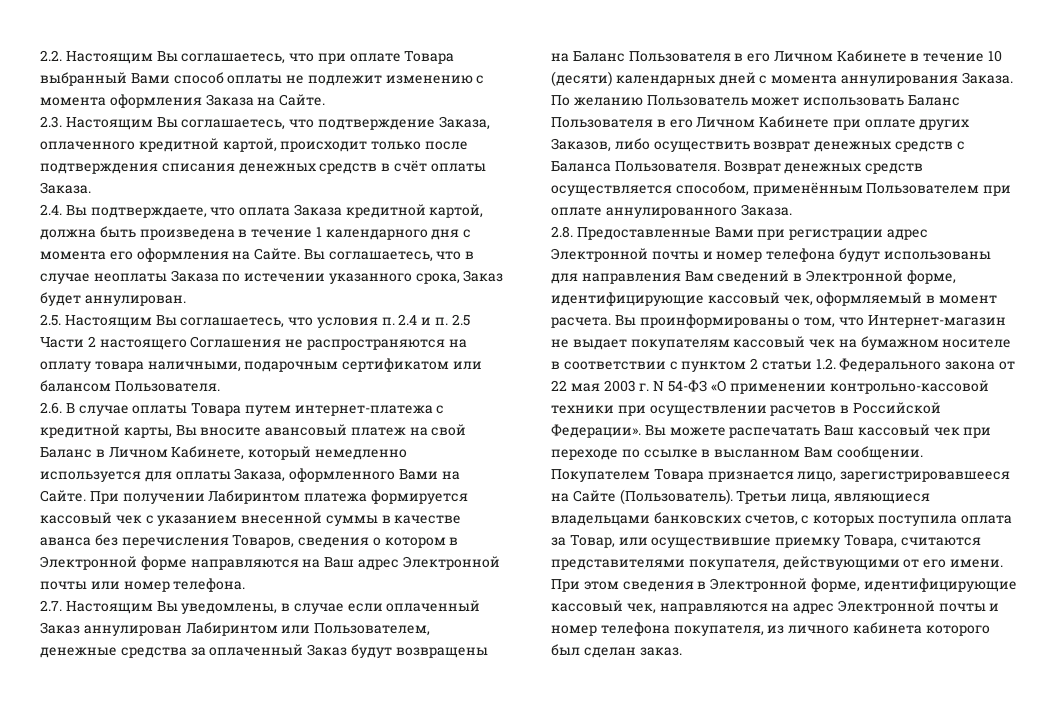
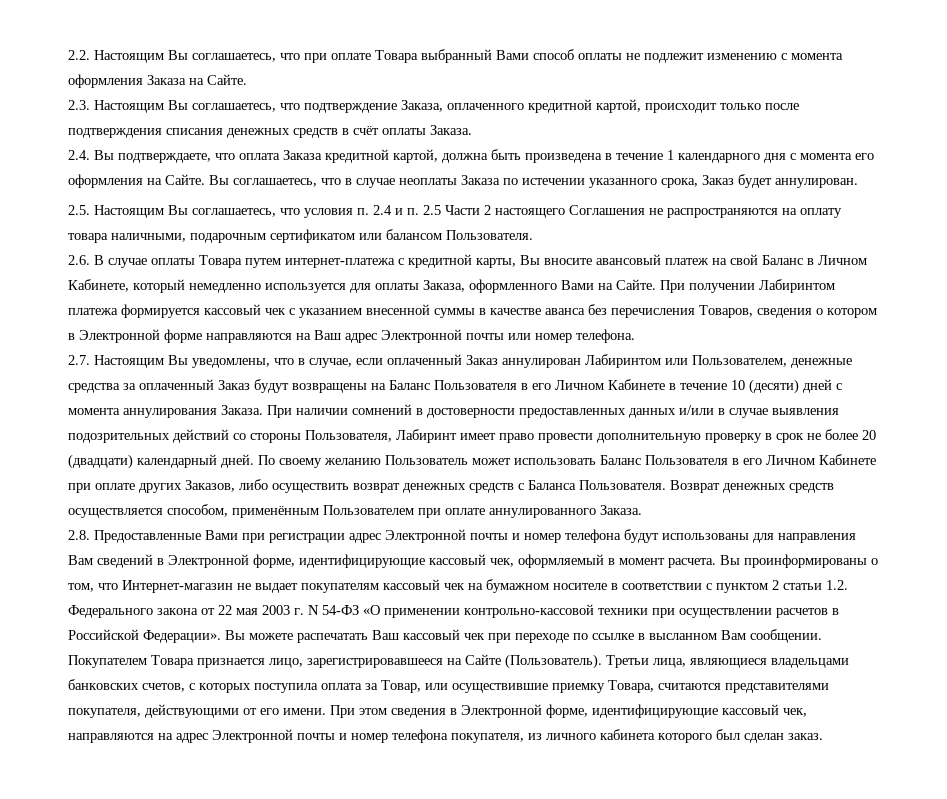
[281,603,344,614] в случае -> [274,358,352,368] что в случае,
[615,75,715,86] календарных -> (799, 386) none
[551,95,570,106] По -> [267,404,839,418] [68,429,876,443] [68,454,322,469] При наличии сомнений в достоверности предоставленных данных и/или в случае выявления подозрительных действий со стороны Пользователя, Лабиринт имеет право провести дополнительную проверку в срок не более 20 (двадцати) календарный дней. По своему

